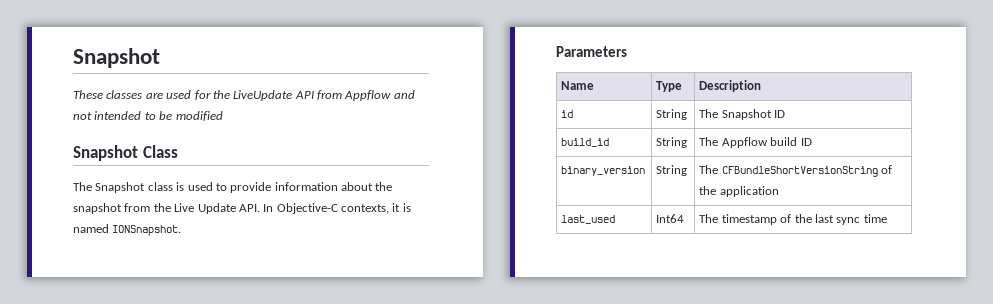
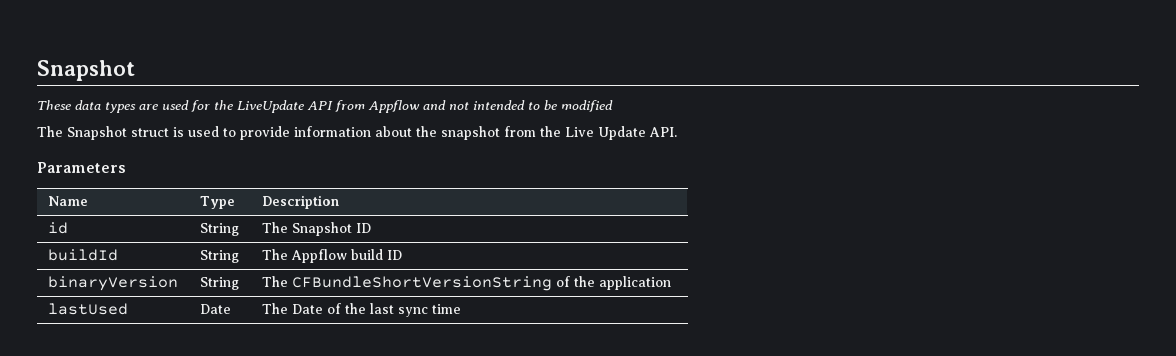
[106,90,143,99] classes -> [75,100,136,113] data types
[73,145,178,161] [73,182,173,193] // Snapshot Class // The Snapshot class -> [37,126,169,140] // The Snapshot struct
[263,203,411,214] [73,224,182,236] In Objective-C contexts, it is named IONSnapshot. -> (677, 132) none
[561,138,610,147] build_id -> [47,249,118,261] buildId
[561,166,646,176] binary_version -> [47,276,178,291] binaryVersion
[561,215,616,224] [656,214,685,223] [699,214,777,225] last_used | Int64 | The timestamp -> [47,303,128,315] [199,304,231,314] [261,303,323,314] lastUsed | Date | The Date

